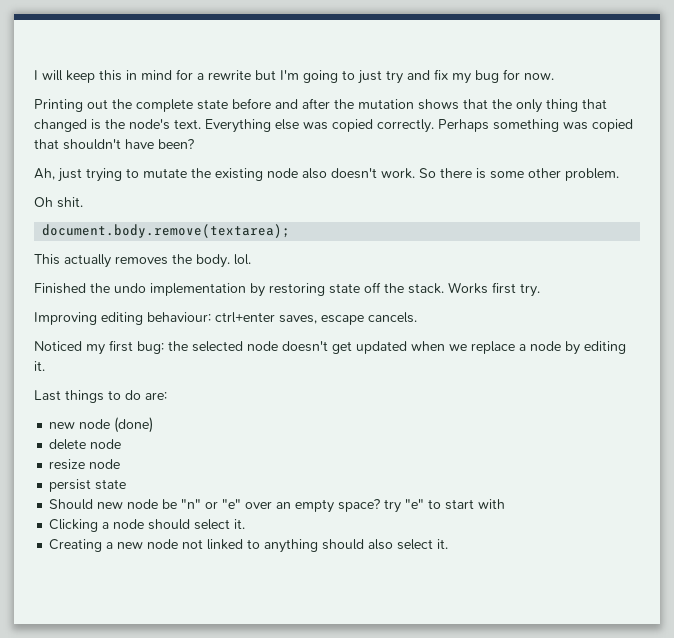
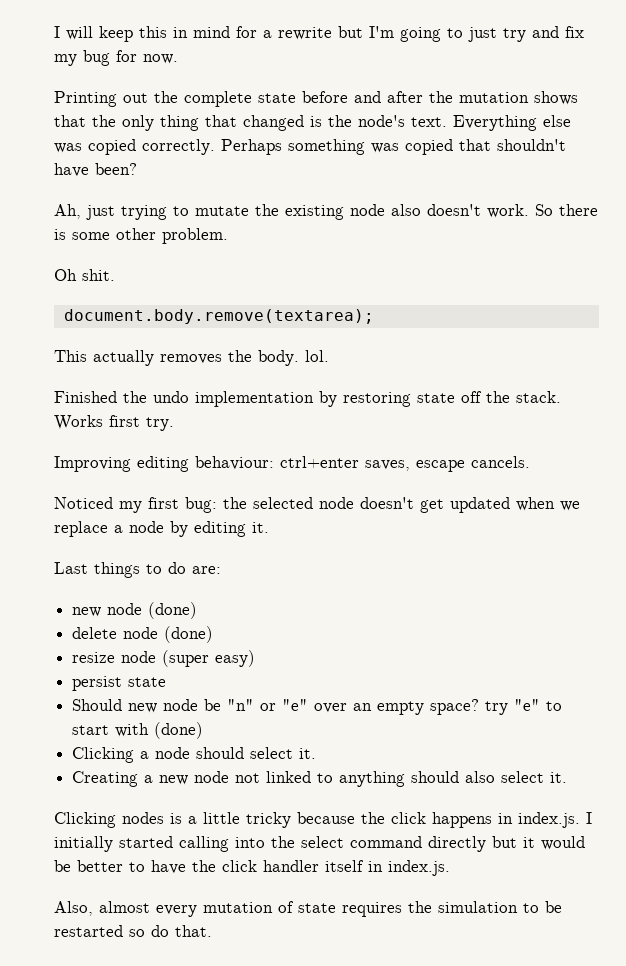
(122, 444) none -> [164,626,214,643] (done)
(121, 464) none -> [162,650,256,667] (super easy)
(506, 504) none -> [154,722,204,739] (done)
(449, 544) none -> [54,812,592,828] [54,836,585,852] [54,860,450,876] [54,901,562,917] [54,925,212,937] // Clicking nodes is a little tricky because the click happens in index.js. I initially started calling into the select command directly but it would be better to have the click handler itself in index.js. // Also, almost every mutation of state requires the simulation to be restarted so do that.

